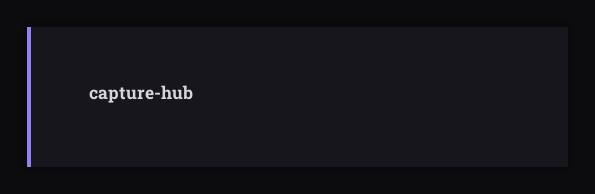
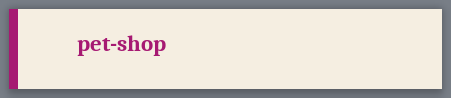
[89,85,193,103] capture-hub -> [77,35,166,56] pet-shop

